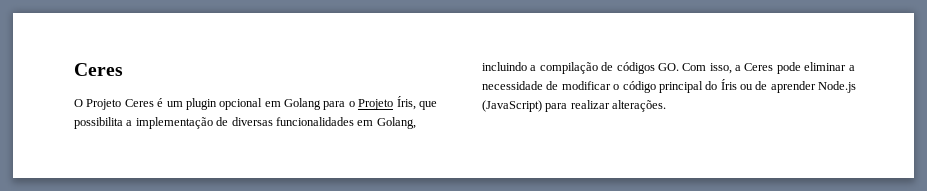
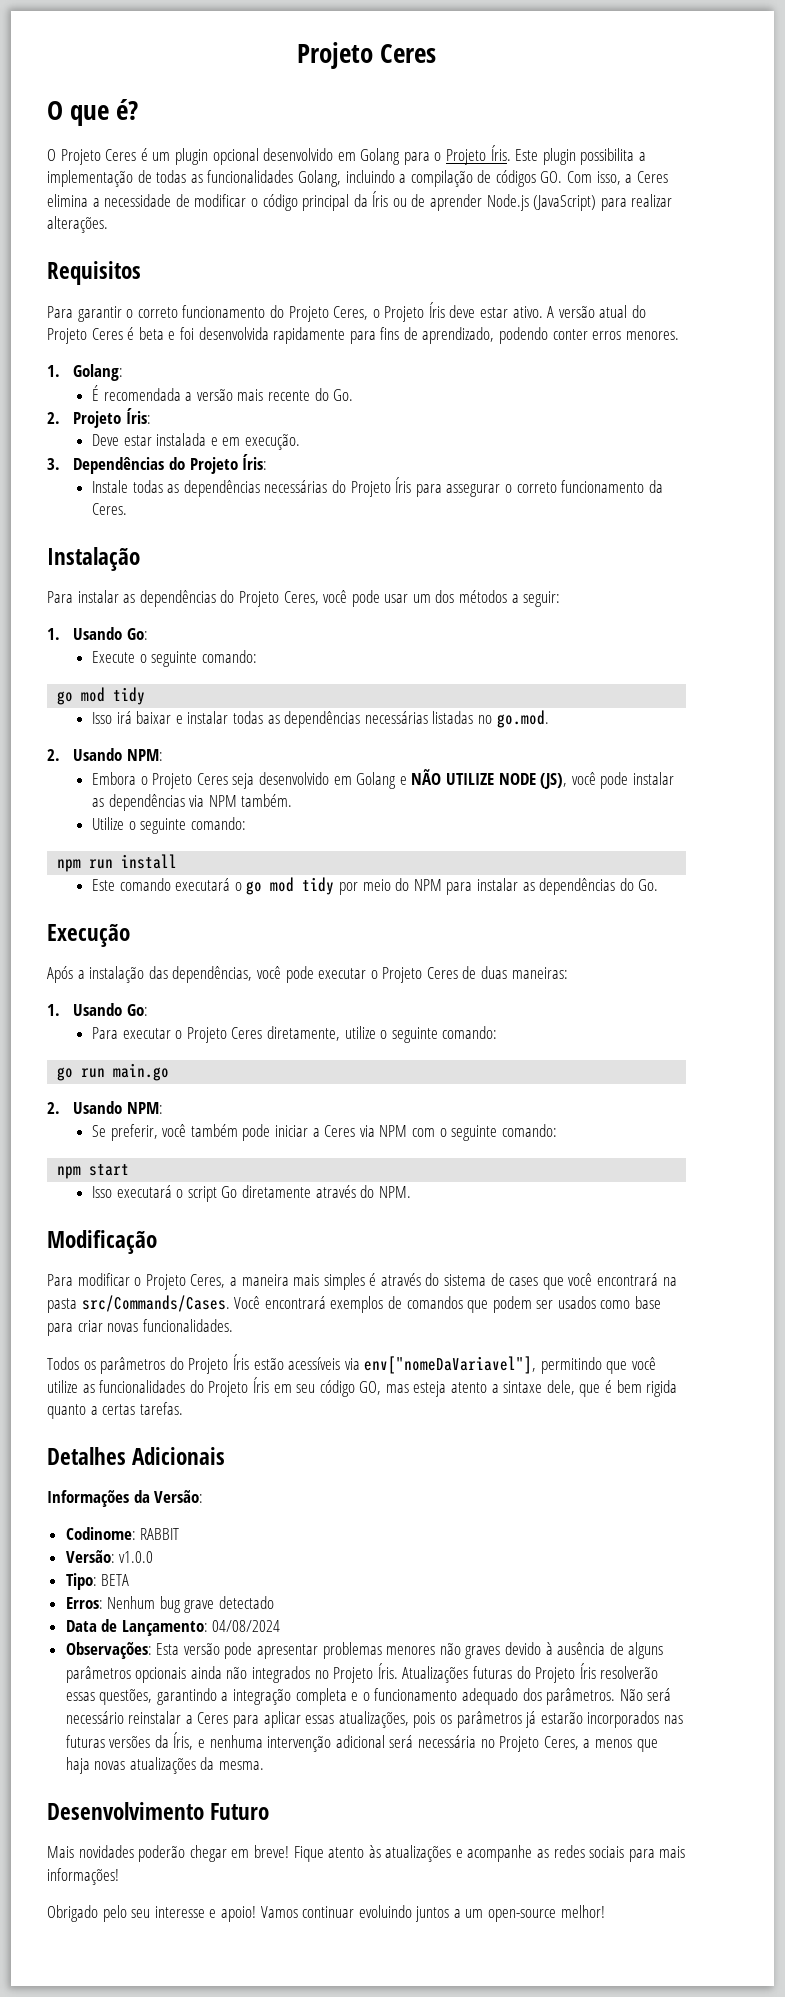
[74,63,123,76] Ceres -> [296,42,437,69] [47,99,139,126] Projeto Ceres // O que é?
(263, 104) none -> [263,148,334,161] desenvolvido
[396,96,437,110] Íris, que -> [490,145,576,165] Íris. Este plugin
[231,117,374,126] diversas funcionalidades em -> [156,170,294,183] todas as funcionalidades
[776,62,847,74] pode eliminar -> [47,194,88,207] elimina
[705,81,718,90] do -> [353,194,368,207] da
(667, 106) none -> [47,261,141,285] [47,302,647,322] [47,327,679,344] [47,364,124,381] [92,385,354,401] [47,408,151,428] [92,433,300,450] [47,454,268,474] [92,477,663,497] [92,503,128,515] [47,547,140,571] [47,590,561,607] [47,627,148,640] [92,650,257,667] [57,687,146,705] [92,710,549,728] [47,748,163,761] [92,769,674,789] [92,794,293,811] [92,817,246,834] [57,854,178,872] [92,877,659,895] [47,924,130,947] [47,966,568,983] [47,1003,148,1016] [92,1026,498,1043] [57,1063,170,1081] [47,1101,163,1114] [92,1124,557,1141] [57,1164,130,1179] [92,1185,411,1202] [47,1230,157,1254] [47,1273,677,1290] [47,1295,662,1313] [47,1319,233,1336] [47,1354,657,1374] [47,1377,678,1397] [47,1402,183,1419] [47,1447,226,1465] [47,1490,204,1507] [65,1527,180,1540] [65,1550,154,1563] [65,1573,130,1590] [65,1596,275,1613] [65,1619,281,1636] [65,1642,664,1659] [65,1663,659,1683] [65,1688,672,1705] [65,1711,683,1728] [65,1732,658,1752] [65,1757,265,1774] [47,1802,270,1820] [47,1845,686,1862] [47,1868,119,1885] [47,1905,605,1922] // Requisitos // Para garantir o correto funcionamento do Projeto Ceres, o Projeto Íris deve estar ativo. A versão atual do Projeto Ceres é beta e foi desenvolvida rapidamente para fins de aprendizado, podendo conter erros menores. // 1. Golang: // É recomendada a versão mais recente do Go. // 2. Projeto Íris: // Deve estar instalada e em execução. // 3. Dependências do Projeto Íris: // Instale todas as dependências necessárias do Projeto Íris para assegurar o correto funcionamento da Ceres. // Instalação // Para instalar as dependências do Projeto Ceres, você pode usar um dos métodos a seguir: // 1. Usando Go: // Execute o seguinte comando: // go mod tidy // Isso irá baixar e instalar todas as dependências necessárias listadas no go.mod. // 2. Usando NPM: // Embora o Projeto Ceres seja desenvolvido em Golang e NÃO UTILIZE NODE (JS), você pode instalar as dependências via NPM também. // Utilize o seguinte comando: // npm run install // Este comando executará o go mod tidy por meio do NPM para instalar as dependências do Go. // Execução // Após a instalação das dependências, você pode executar o Projeto Ceres de duas maneiras: // 1. Usando Go: // Para executar o Projeto Ceres diretamente, utilize o seguinte comando: // go run main.go // 2. Usando NPM: // Se preferir, você também pode iniciar a Ceres via NPM com o seguinte comando: // npm start // Isso executará o script Go diretamente através do NPM. // Modificação // Para modificar o Projeto Ceres, a maneira mais simples é através do sistema de cases que você encontrará na pasta src/Commands/Cases. Você encontrará exemplos de comandos que podem ser usados como base para criar novas funcionalidades. // Todos os parâmetros do Projeto Íris estão acessíveis via env["nomeDaVariavel"], permitindo que você utilize as funcionalidades do Projeto Íris em seu código GO, mas esteja atento a sintaxe dele, que é bem rigida quanto a certas tarefas. // Detalhes Adicionais // Informações da Versão: // Codinome: RABBIT // Versão: v1.0.0 // Tipo: BETA // Erros: Nenhum bug grave detectado // Data de Lançamento: 04/08/2024 // Observações: Esta versão pode apresentar problemas menores não graves devido à ausência de alguns parâmetros opcionais ainda não integrados no Projeto Íris. Atualizações futuras do Projeto Íris resolverão essas questões, garantindo a integração completa e o funcionamento adequado dos parâmetros. Não será necessário reinstalar a Ceres para aplicar essas atualizações, pois os parâmetros já estarão incorporados nas futuras versões da Íris, e nenhuma intervenção adicional será necessária no Projeto Ceres, a menos que haja novas atualizações da mesma. // Desenvolvimento Futuro // Mais novidades poderão chegar em breve! Fique atento às atualizações e acompanhe as redes sociais para mais informações! // Obrigado pelo seu interesse e apoio! Vamos continuar evoluindo juntos a um open-source melhor!

